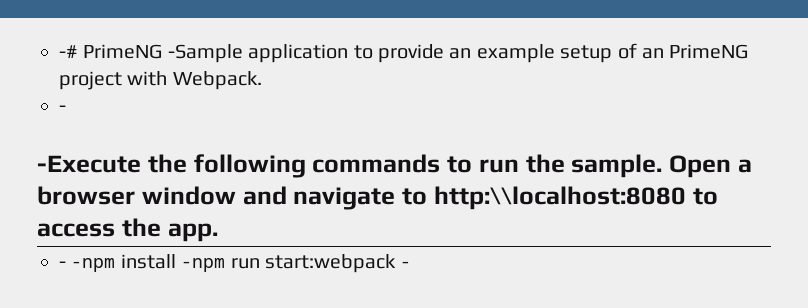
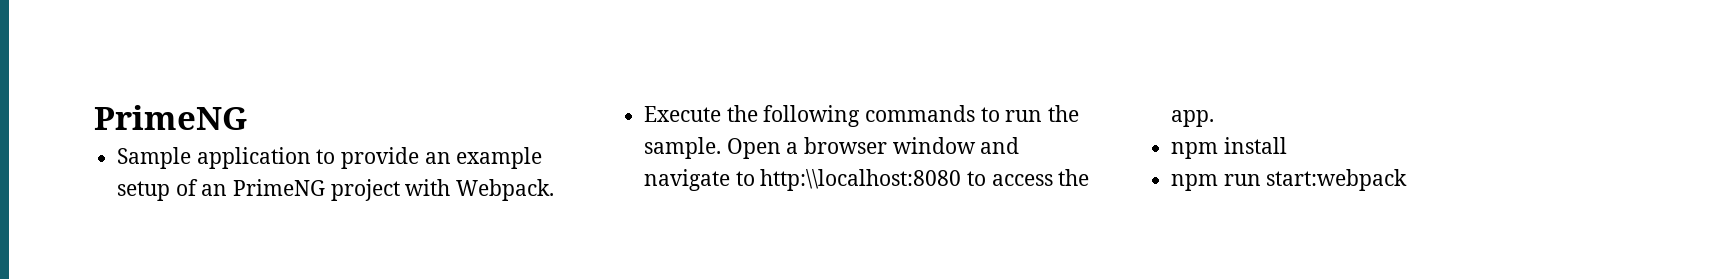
[59,44,243,63] -# PrimeNG -Sample -> [94,105,247,130] [117,147,192,169] PrimeNG // Sample
[59,105,66,112] [37,155,141,173] - // -Execute -> [644,106,722,122] Execute
[59,258,116,272] - -npm -> [1171,142,1219,159] npm
[181,258,226,272] -npm -> [1171,174,1219,191] // npm
[400,261,412,268] - -> (1408, 180) none

